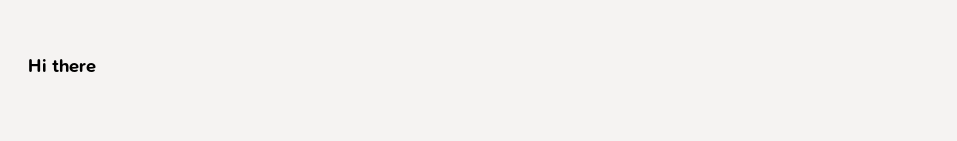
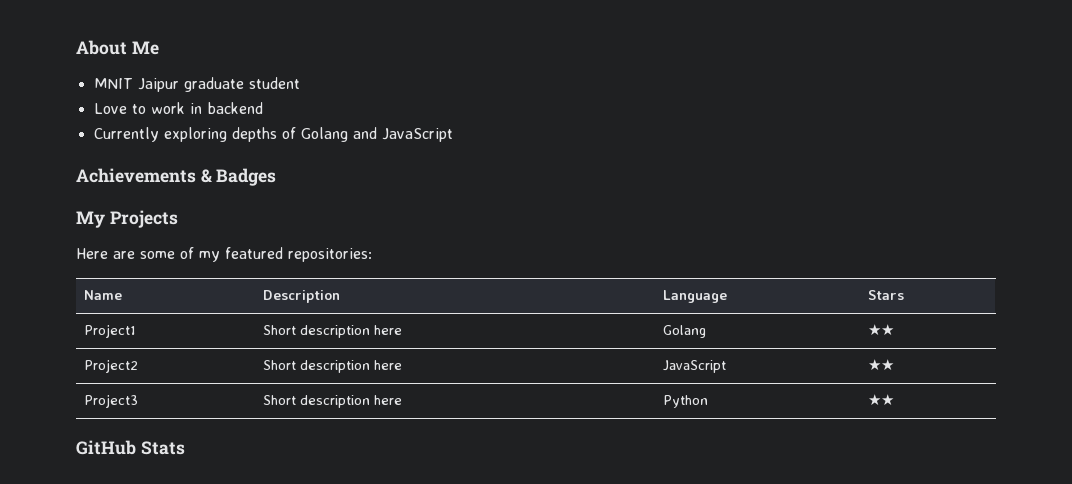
[28,59,96,73] Hi there -> [76,40,159,55] [93,77,300,92] [93,102,263,114] [93,127,453,142] [76,168,277,186] [76,210,178,228] [76,247,372,262] [83,290,122,300] [262,290,340,303] [662,290,727,303] [867,290,904,300] [83,324,136,338] [262,325,402,338] [662,325,706,338] [867,324,894,336] [83,359,138,373] [262,360,402,373] [662,360,726,373] [867,359,894,371] [83,394,138,408] [262,395,402,408] [662,395,708,408] [867,394,894,406] [76,440,185,455] About Me // MNIT Jaipur graduate student // Love to work in backend // Currently exploring depths of Golang and JavaScript // Achievements & Badges // My Projects // Here are some of my featured repositories: // Name | Description | Language | Stars // Project1 | Short description here | Golang | ★★ // Project2 | Short description here | JavaScript | ★★ // Project3 | Short description here | Python | ★★ // GitHub Stats

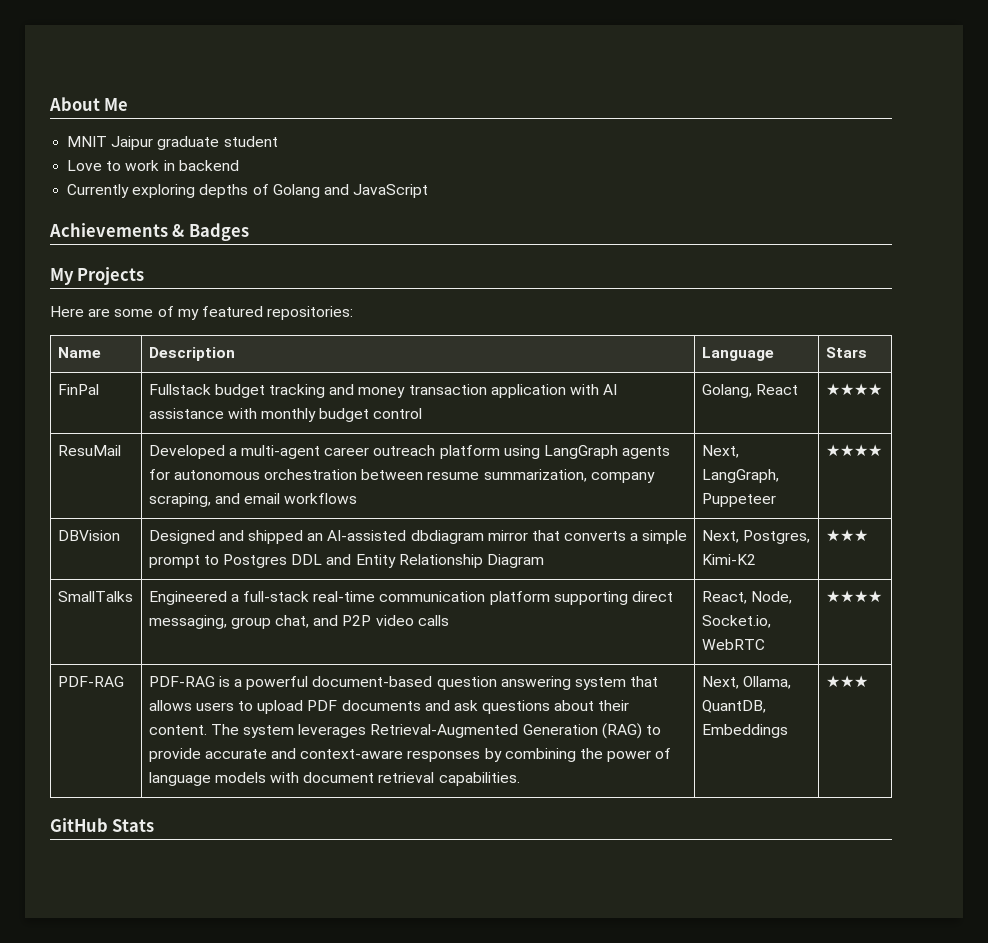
[83,324,136,338] [262,325,402,338] [662,325,706,338] [867,324,894,336] [83,359,138,373] [262,360,402,373] [662,360,726,373] [867,359,894,371] [83,394,138,408] [262,395,402,408] [662,395,708,408] [867,394,894,406] Project1 | Short description here | Golang | ★★ // Project2 | Short description here | JavaScript | ★★ // Project3 | Short description here | Python | ★★ -> [57,384,99,395] [148,384,618,398] [148,408,423,422] [701,384,798,398] [825,383,882,396] [57,445,121,456] [148,445,671,459] [148,469,655,483] [148,493,358,507] [701,445,739,458] [701,469,779,483] [701,493,776,507] [825,444,882,457] [57,530,120,541] [148,530,688,544] [148,554,544,568] [701,530,810,544] [701,554,756,565] [825,529,868,542] [57,591,133,602] [148,591,673,605] [148,615,449,629] [701,591,792,604] [701,615,771,628] [701,639,765,650] [825,590,882,603] [57,676,124,687] [148,676,659,690] [148,700,630,714] [148,723,661,739] [148,748,672,762] [148,772,520,786] [701,676,791,689] [701,700,766,713] [701,724,788,738] [825,675,868,688] FinPal | Fullstack budget tracking and money transaction application with AI assistance with monthly budget control | Golang, React | ★★★★ // ResuMail | Developed a multi-agent career outreach platform using LangGraph agents for autonomous orchestration between resume summarization, company scraping, and email workflows | Next, LangGraph, Puppeteer | ★★★★ // DBVision | Designed and shipped an AI-assisted dbdiagram mirror that converts a simple prompt to Postgres DDL and Entity Relationship Diagram | Next, Postgres, Kimi-K2 | ★★★ // SmallTalks | Engineered a full-stack real-time communication platform supporting direct messaging, group chat, and P2P video calls | React, Node, Socket.io, WebRTC | ★★★★ // PDF-RAG | PDF-RAG is a powerful document-based question answering system that allows users to upload PDF documents and ask questions about their content. The system leverages Retrieval-Augmented Generation (RAG) to provide accurate and context-aware responses by combining the power of language models with document retrieval capabilities. | Next, Ollama, QuantDB, Embeddings | ★★★

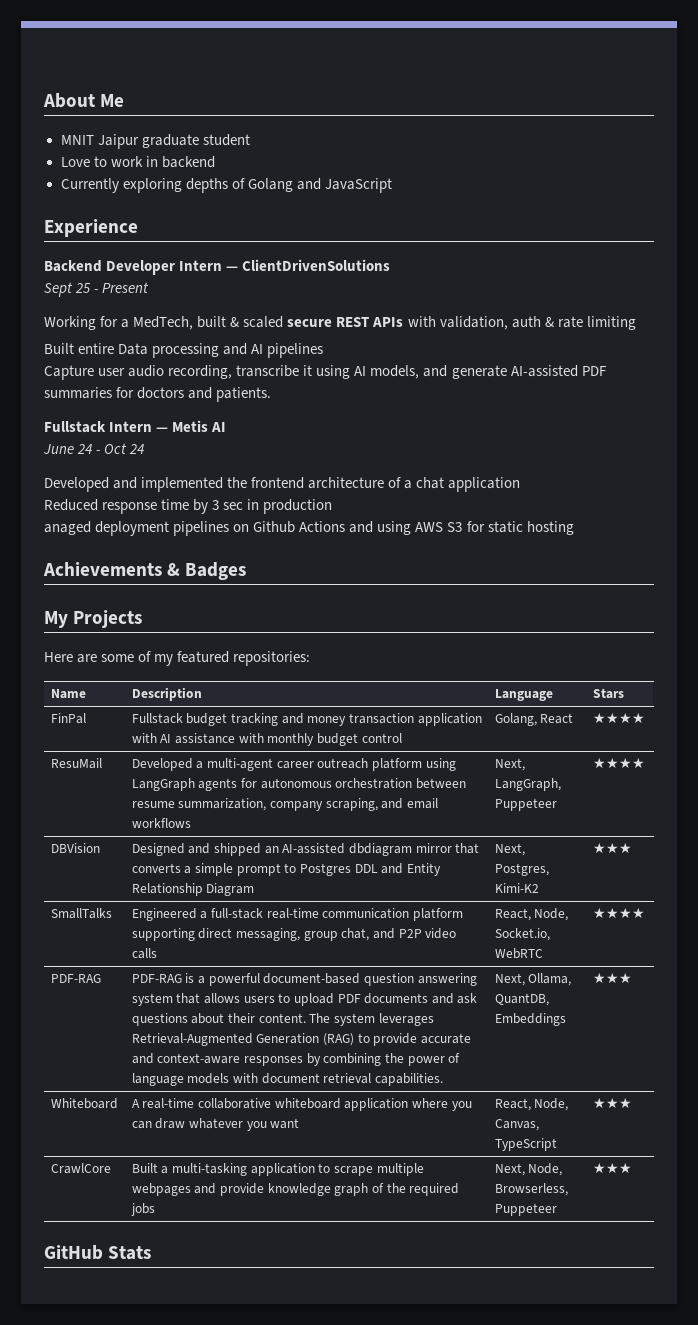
(429, 191) none -> [44,219,138,237] [44,259,391,275] [44,282,150,297] [44,316,636,330] [44,343,324,358] [44,365,607,380] [44,387,272,402] [44,420,227,433] [43,443,145,454] [44,477,521,492] [44,499,333,514] [44,521,574,536] // Experience // Backend Developer Intern — ClientDrivenSolutions // Sept 25 - Present // Working for a MedTech, built & scaled secure REST APIs with validation, auth & rate limiting // Built entire Data processing and AI pipelines // Capture user audio recording, transcribe it using AI models, and generate AI-assisted PDF summaries for doctors and patients. // Fullstack Intern — Metis AI // June 24 - Oct 24 // Developed and implemented the frontend architecture of a chat application // Reduced response time by 3 sec in production // anaged deployment pipelines on Github Actions and using AWS S3 for static hosting
(868, 681) none -> [50,1098,118,1109] [131,1098,472,1111] [131,1118,300,1131] [494,1098,569,1111] [494,1119,539,1131] [494,1138,557,1151] [592,1097,632,1109] [50,1163,111,1174] [131,1163,424,1176] [131,1183,460,1196] [130,1203,155,1216] [494,1163,563,1176] [494,1183,568,1196] [494,1203,557,1216] [592,1162,632,1174] // Whiteboard | A real-time collaborative whiteboard application where you can draw whatever you want | React, Node, Canvas, TypeScript | ★★★ // CrawlCore | Built a multi-tasking application to scrape multiple webpages and provide knowledge graph of the required jobs | Next, Node, Browserless, Puppeteer | ★★★

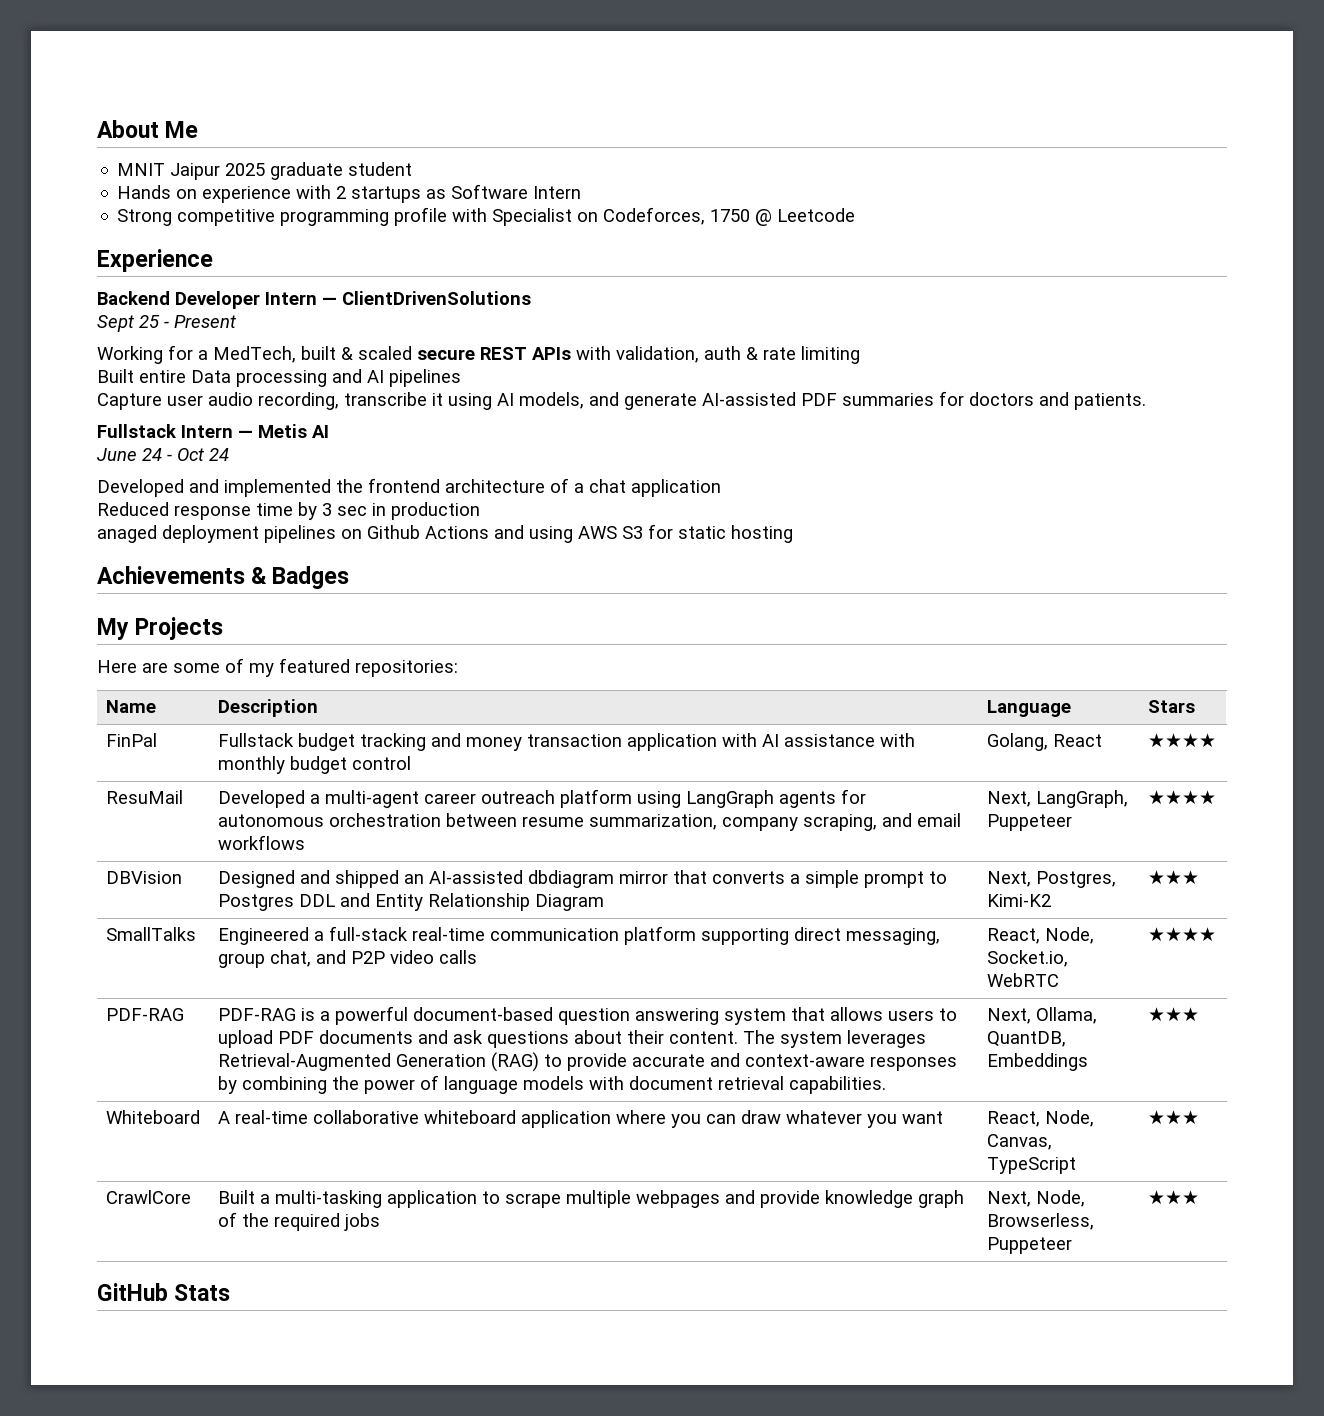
(139, 141) none -> [225,163,266,176] 2025
[60,156,215,168] [60,178,392,193] Love to work in backend // Currently exploring depths of Golang and JavaScript -> [117,184,582,203] [117,207,856,226] Hands on experience with 2 startups as Software Intern // Strong competitive programming profile with Specialist on Codeforces, 1750 @ Leetcode

